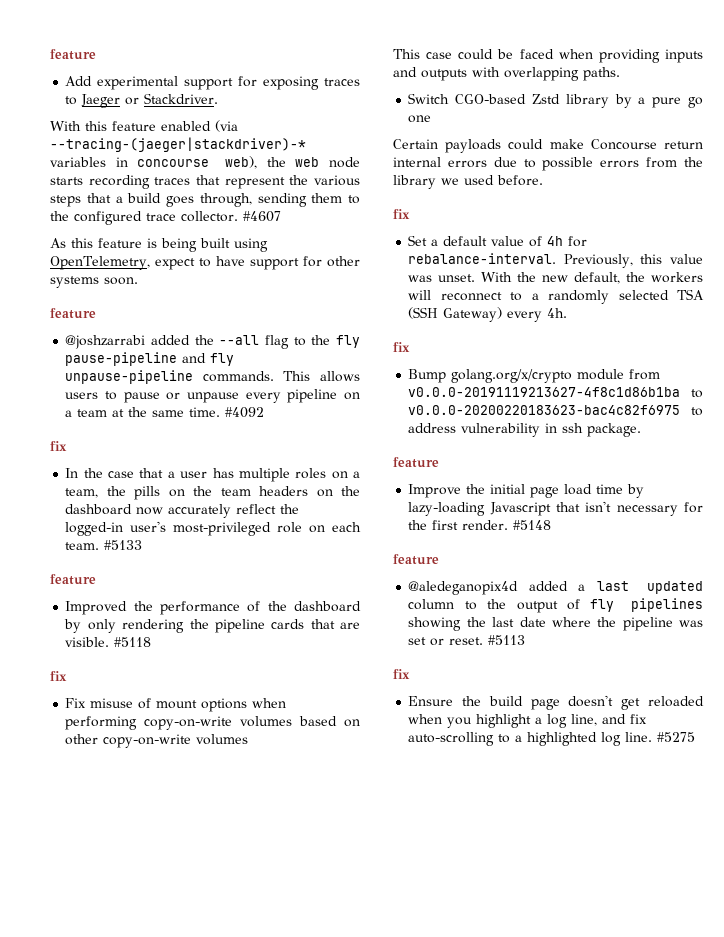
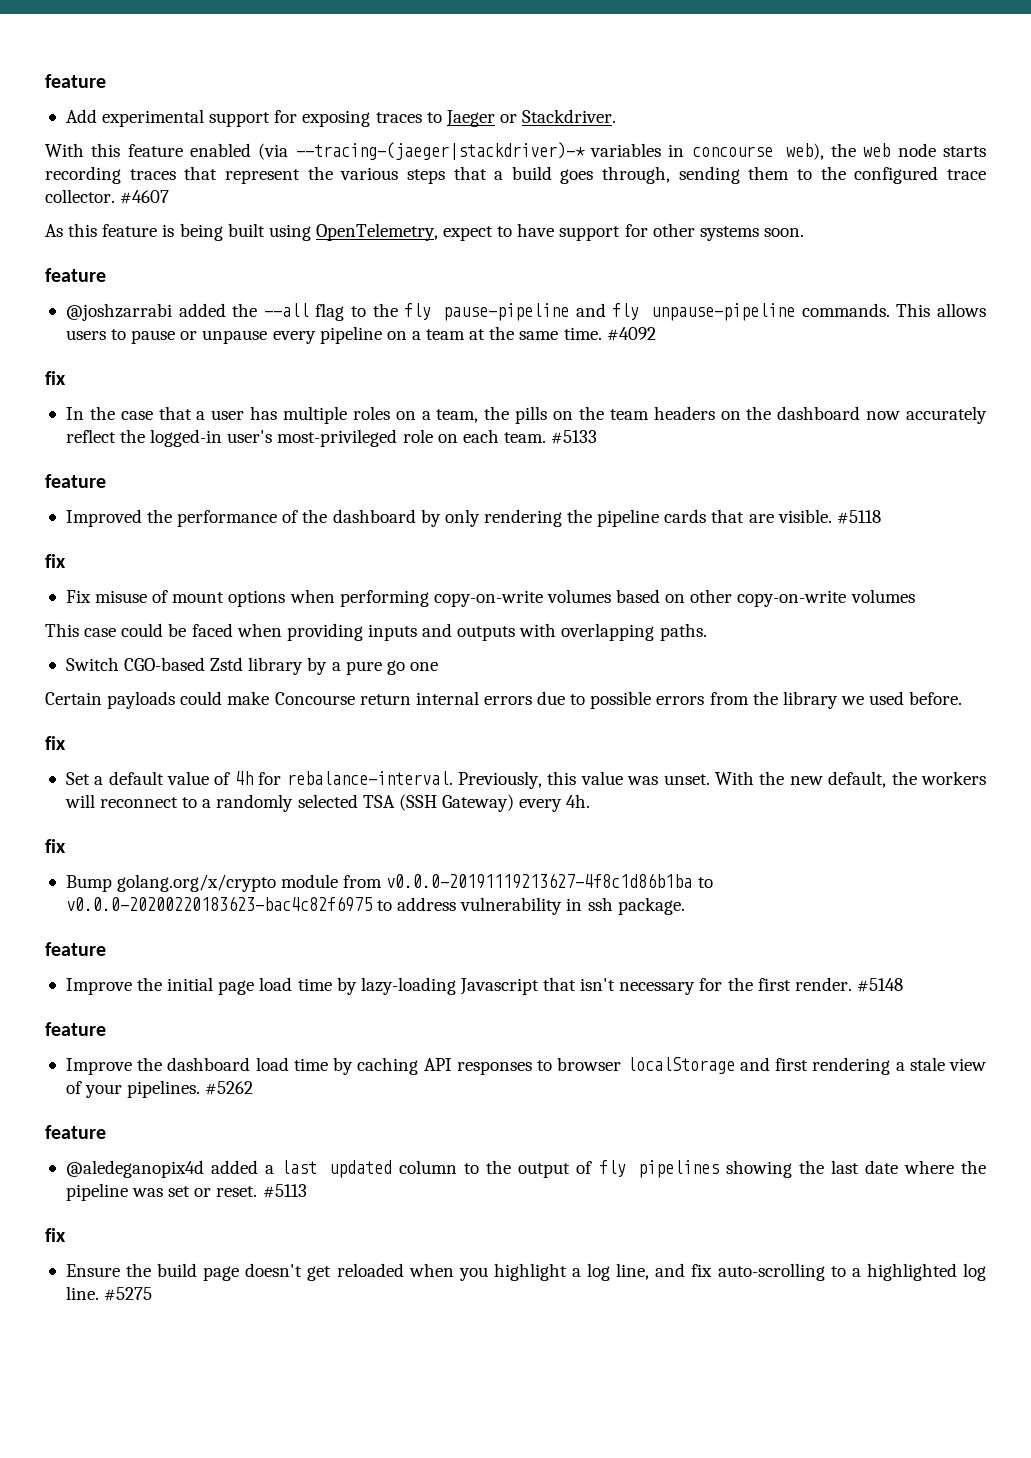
(439, 559) none -> [65,1057,987,1075] [65,1080,254,1098] [45,1125,106,1139] // Improve the dashboard load time by caching API responses to browser localStorage and first rendering a stale view of your pipelines. #5262 // feature

